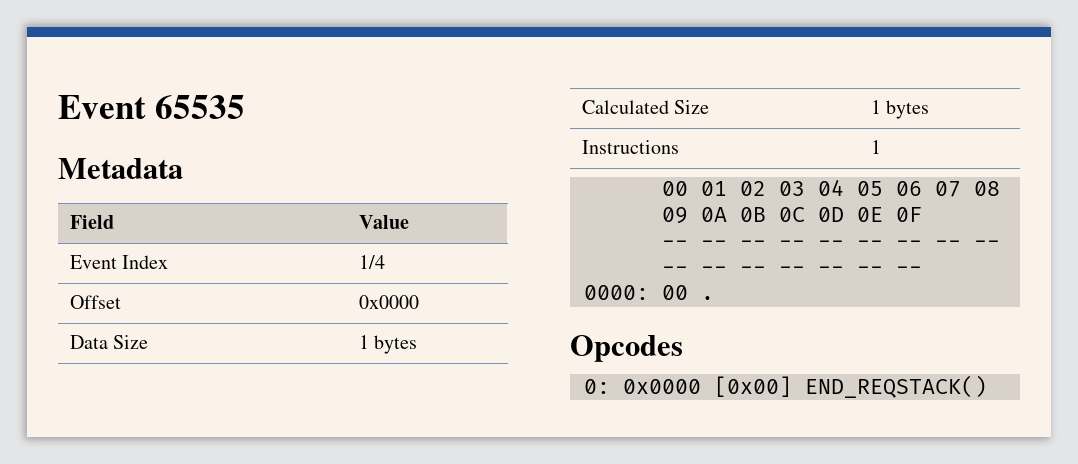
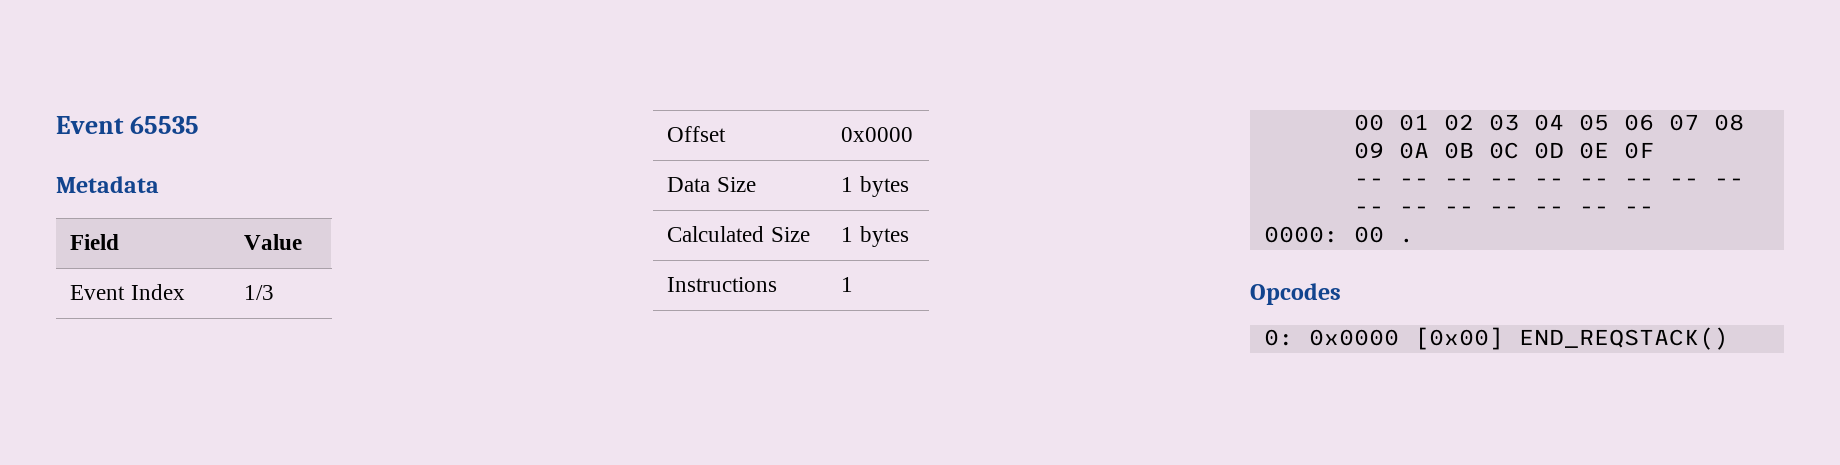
[358,255,385,269] 1/4 -> [244,285,275,300] 1/3

